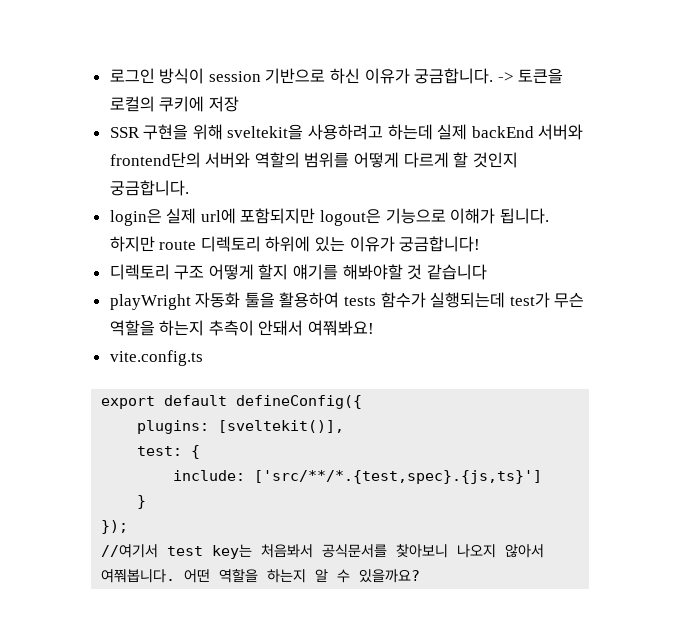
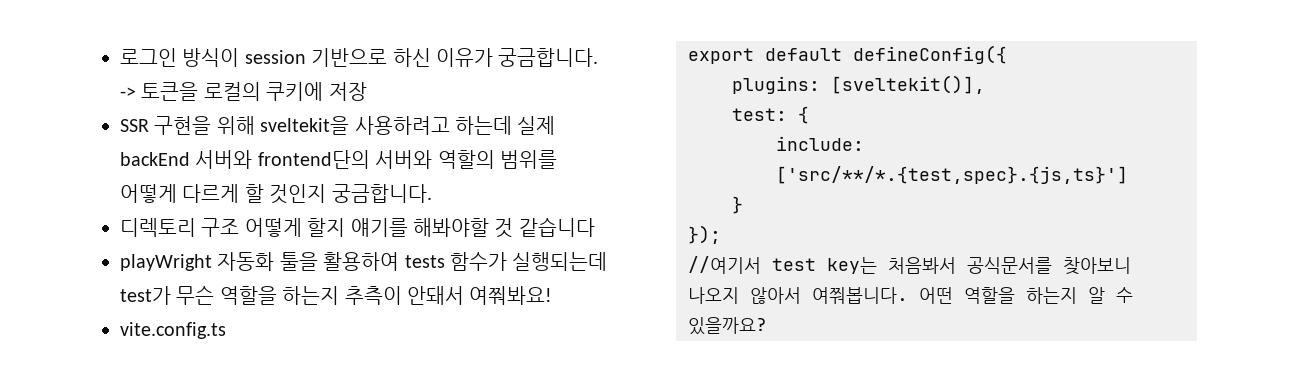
[109,208,549,226] [109,236,481,252] // login은 실제 url에 포함되지만 logout은 기능으로 이해가 됩니다. 하지만 route 디렉토리 하위에 있는 이유가 궁금합니다! -> (432, 193) none

